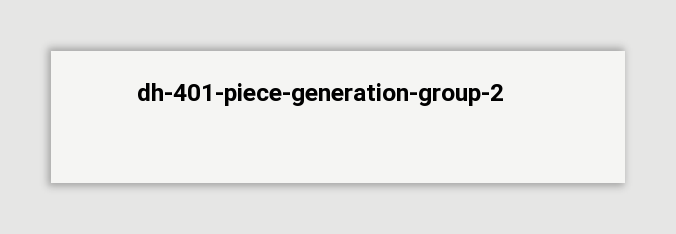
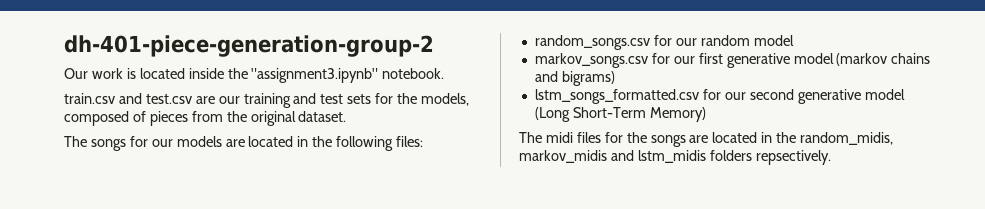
(504, 94) none -> [64,68,445,83] [64,93,470,108] [64,111,347,126] [64,136,424,151] [534,35,794,50] [534,53,931,68] [534,71,615,86] [534,89,905,104] [534,107,706,122] [519,132,894,147] [519,150,831,165] // Our work is located inside the "assignment3.ipynb" notebook. // train.csv and test.csv are our training and test sets for the models, composed of pieces from the original dataset. // The songs for our models are located in the following files: // random_songs.csv for our random model // markov_songs.csv for our first generative model (markov chains and bigrams) // lstm_songs_formatted.csv for our second generative model (Long Short-Term Memory) // The midi files for the songs are located in the random_midis, markov_midis and lstm_midis folders repsectively.

